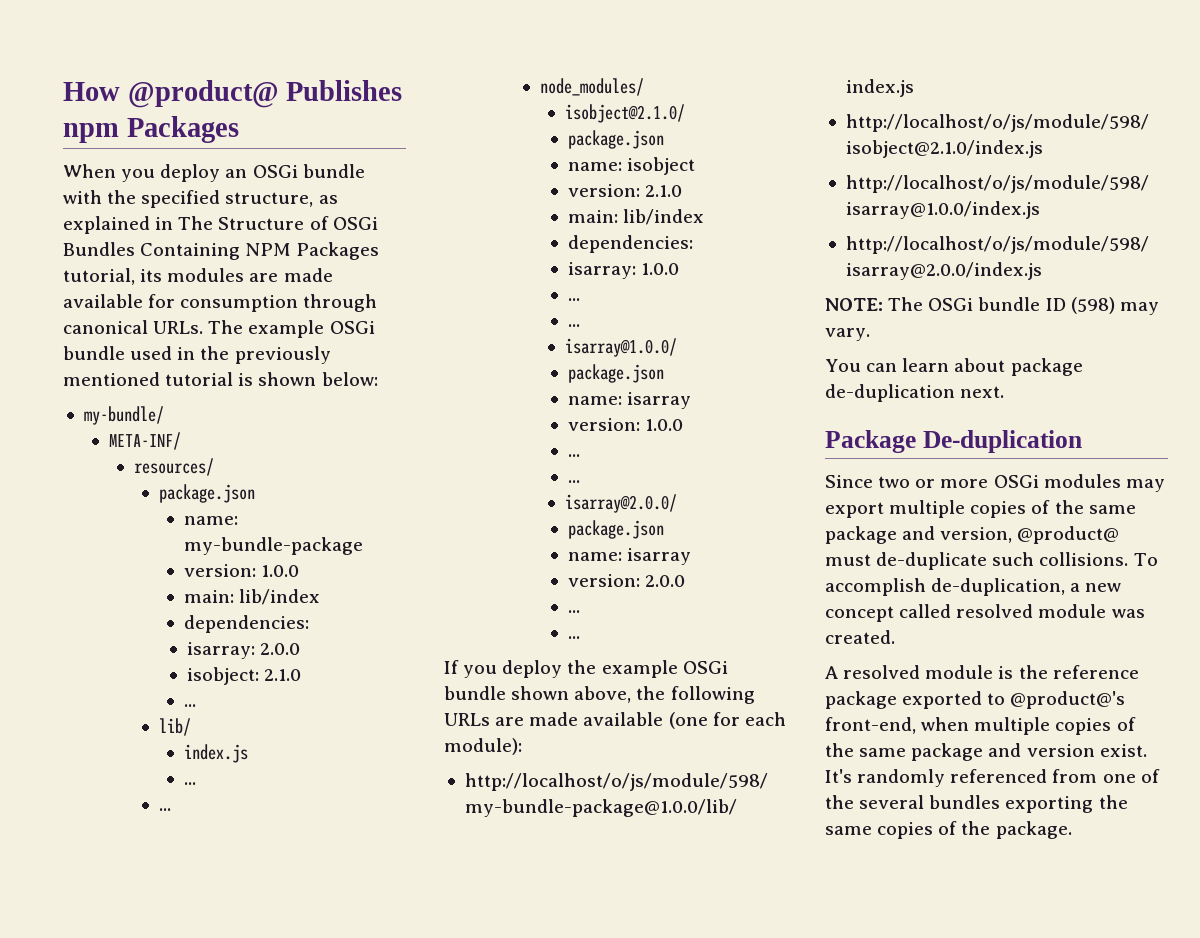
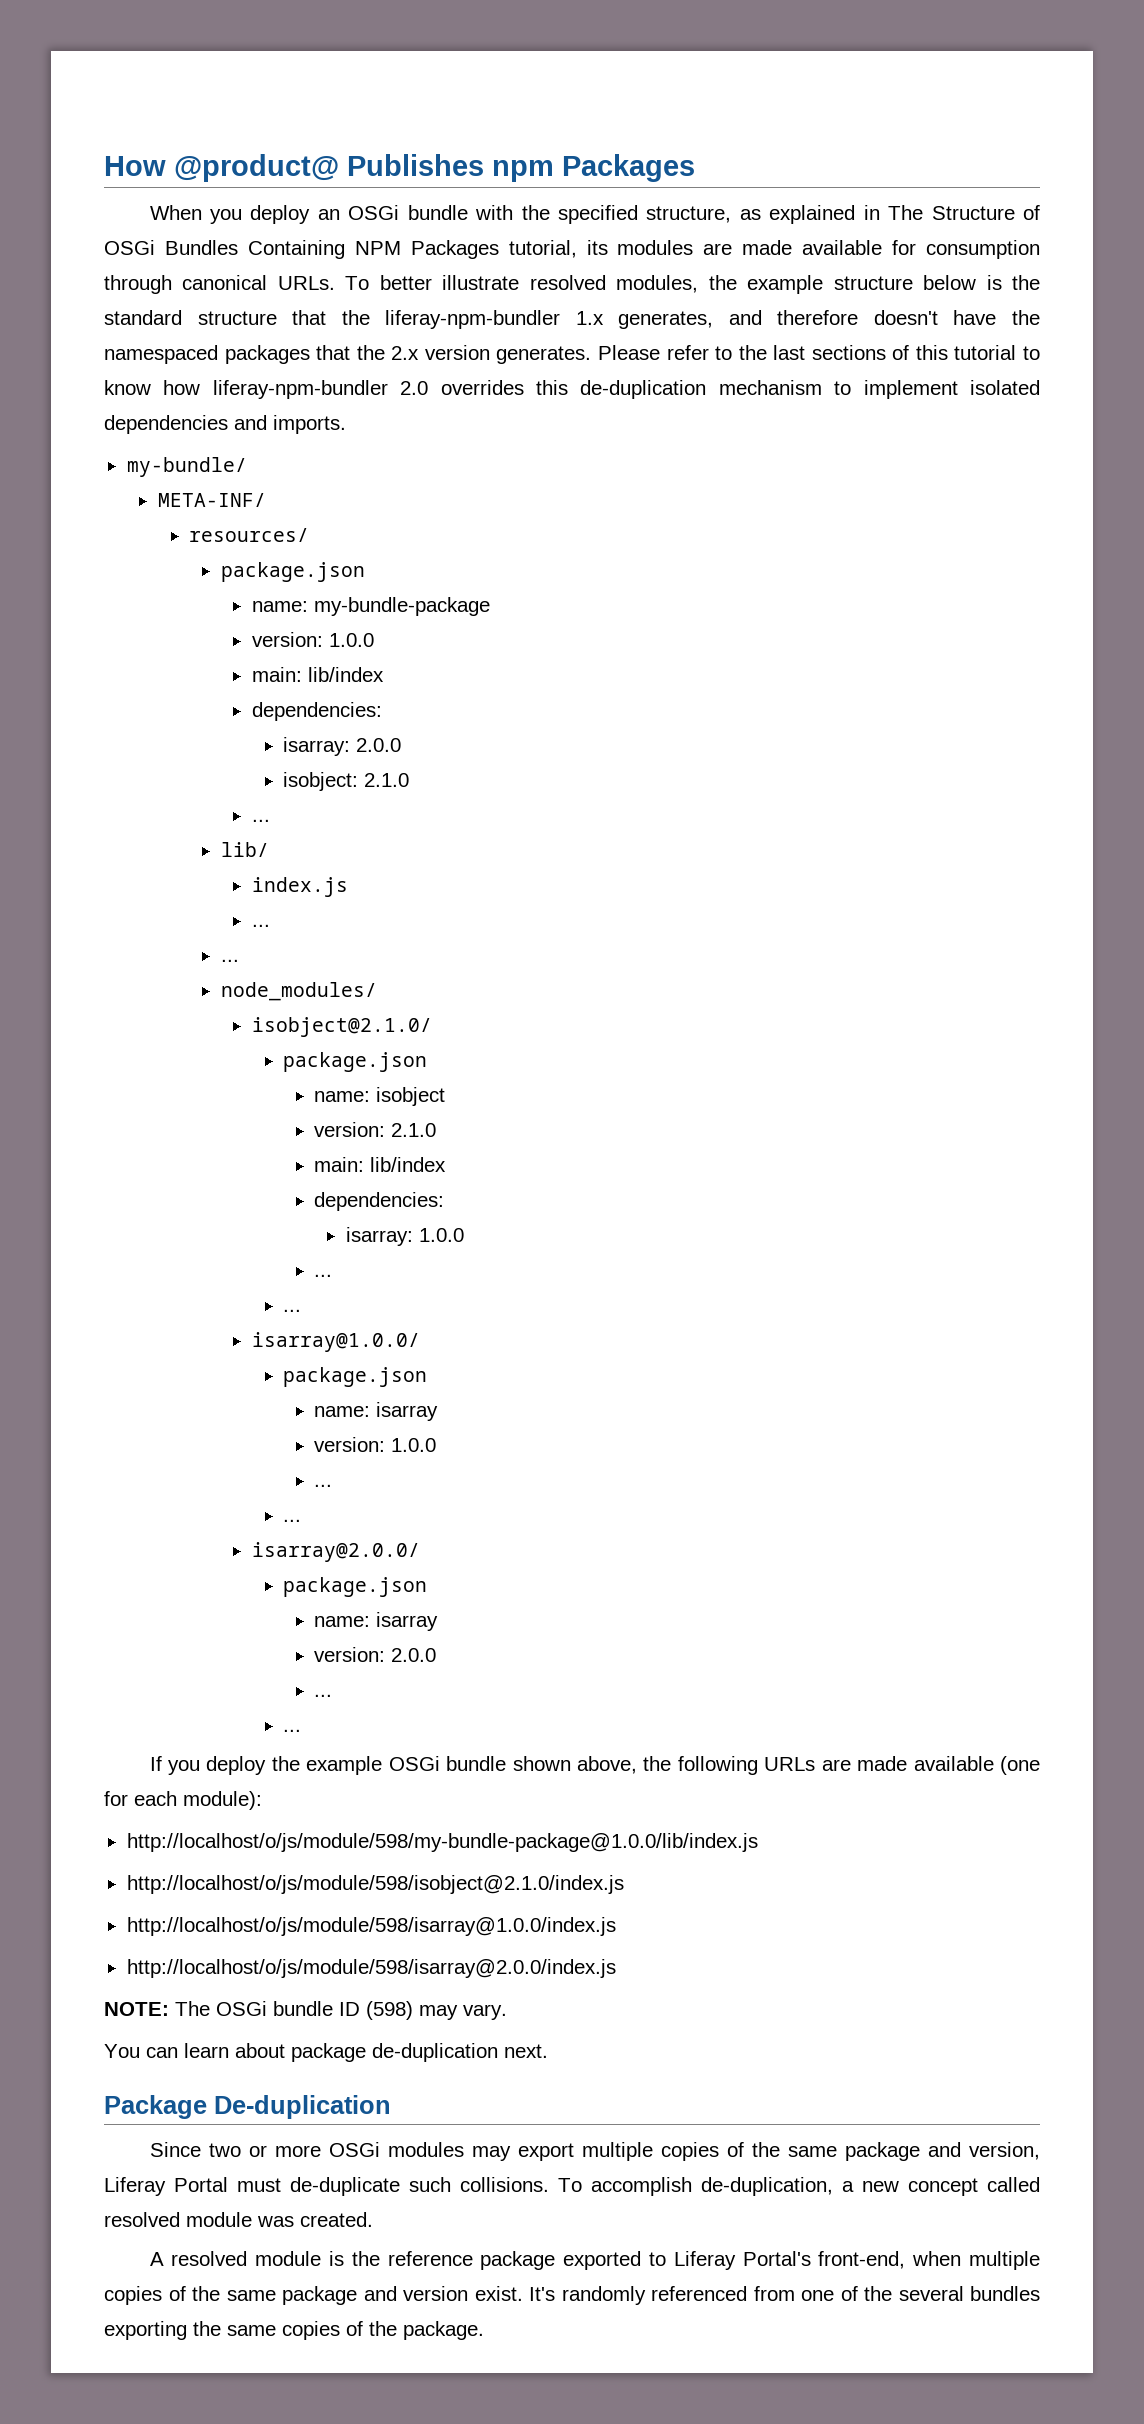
[208,320,375,338] [63,346,331,364] [63,372,378,386] The example OSGi bundle used in the previously mentioned tutorial is shown below: -> [345,275,1040,294] [104,310,1040,329] [104,345,1040,364] [104,380,1040,399] [104,415,346,434] To better illustrate resolved modules, the example structure below is the standard structure that the liferay-npm-bundler 1.x generates, and therefore doesn't have the namespaced packages that the 2.x version generates. Please refer to the last sections of this tutorial to know how liferay-npm-bundler 2.0 overrides this de-duplication mechanism to implement isolated dependencies and imports.
[1017,526,1120,544] @product@ -> [104,2177,228,2196] Liferay Portal
[1010,691,1126,709] @product@'s -> [673,2251,811,2270] Liferay Portal's

